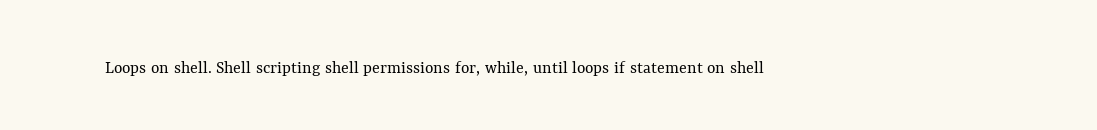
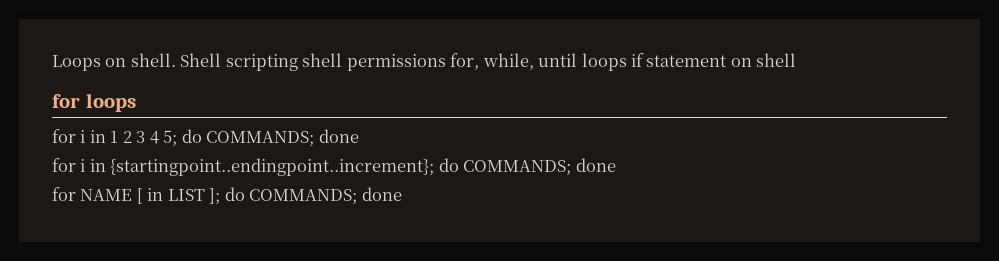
(765, 67) none -> [52,93,136,112] [52,129,359,147] [52,158,616,176] [52,187,402,205] // for loops // for i in 1 2 3 4 5; do COMMANDS; done // for i in {startingpoint..endingpoint..increment}; do COMMANDS; done // for NAME [ in LIST ]; do COMMANDS; done

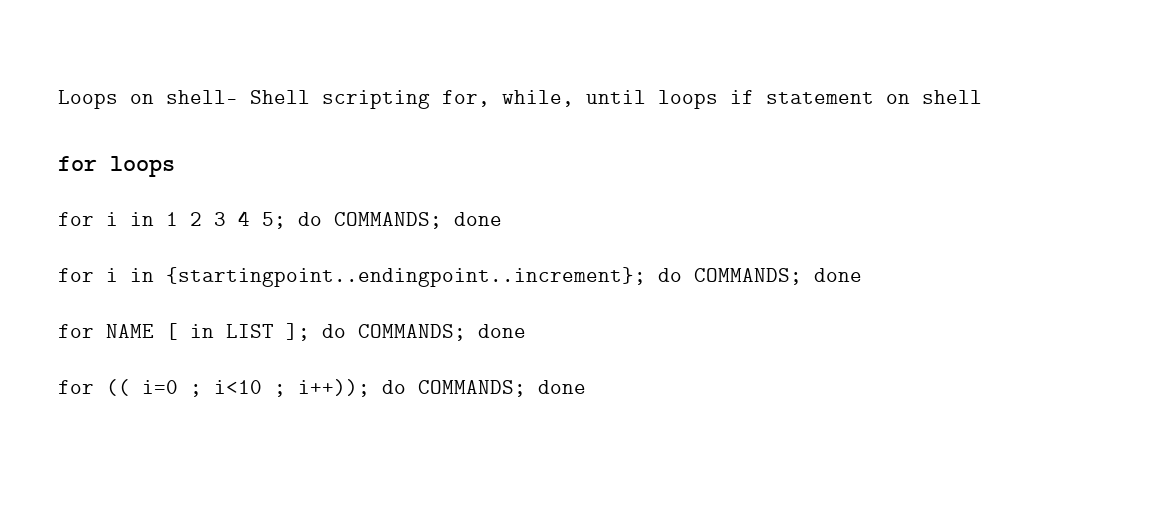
[130,53,176,67] shell. -> [166,90,238,104] shell-
[302,53,446,71] shell permissions -> (430, 99) none
(402, 194) none -> [58,379,586,397] // for (( i=0 ; i<10 ; i++)); do COMMANDS; done

